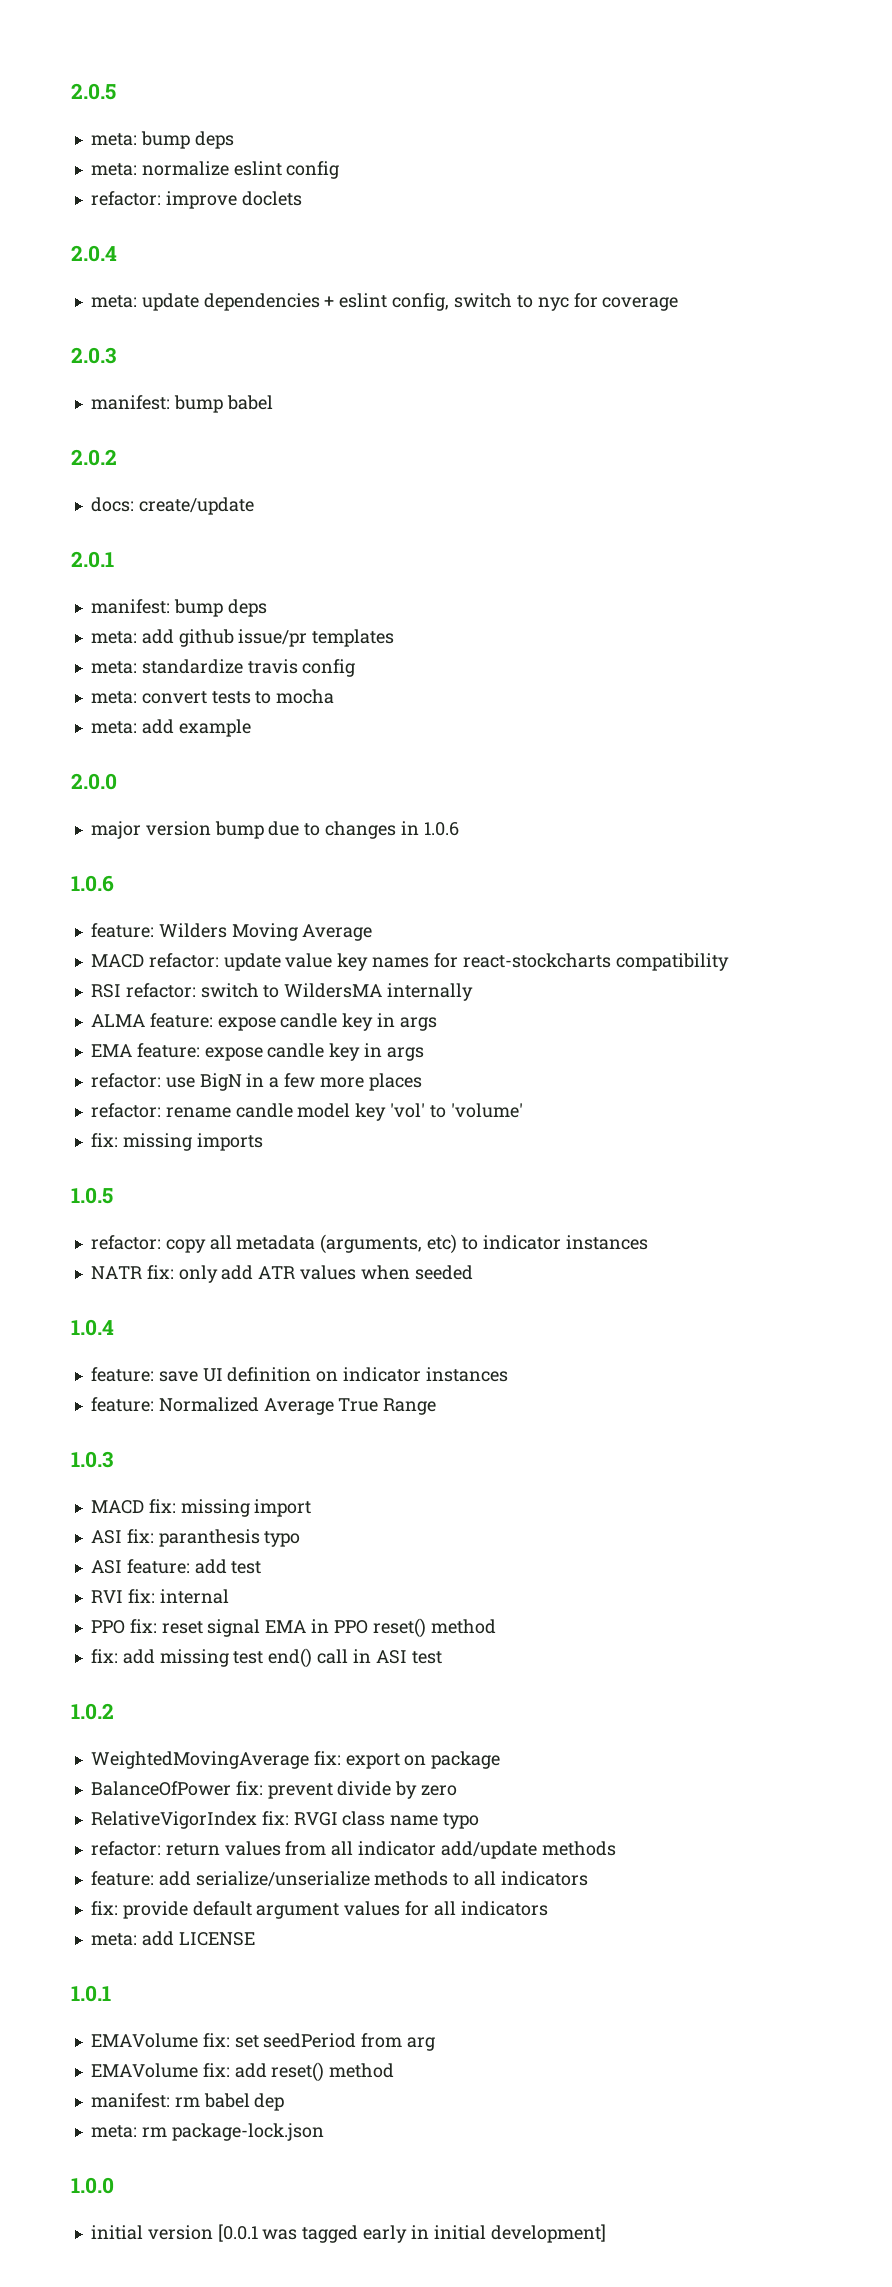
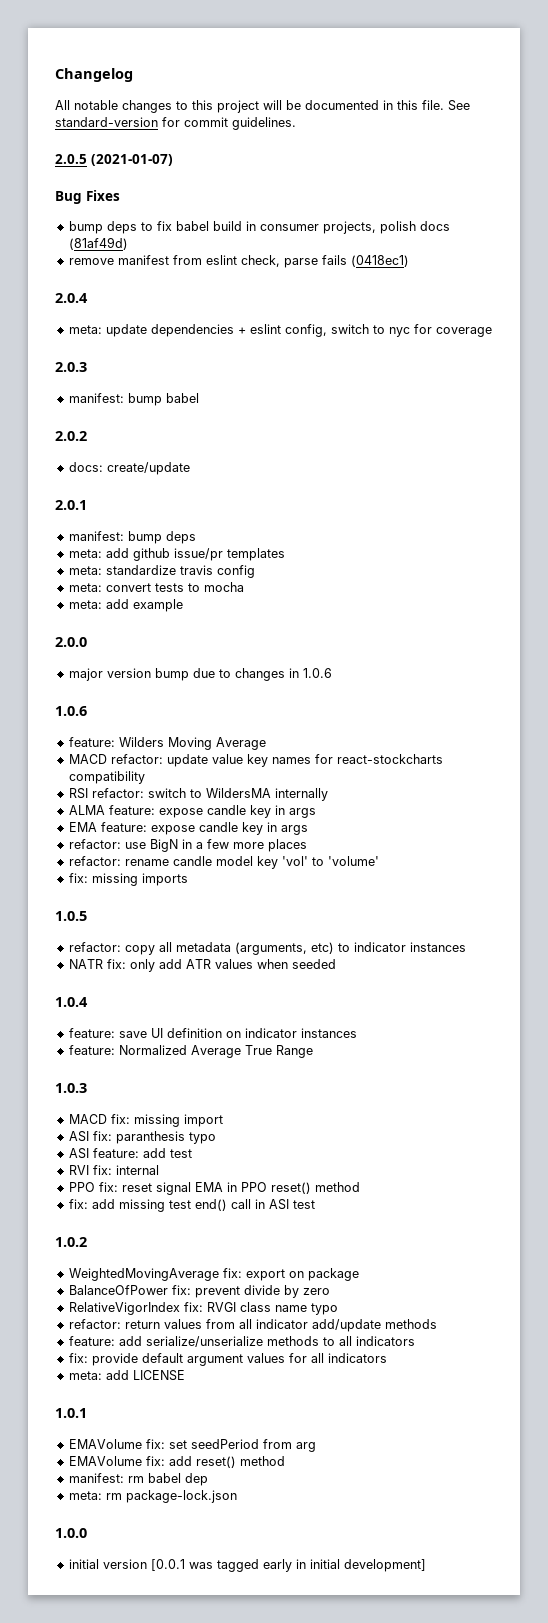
[71,83,116,100] [90,131,234,149] [90,161,340,179] [90,191,302,209] 2.0.5 // meta: bump deps // meta: normalize eslint config // refactor: improve doclets -> [55,68,133,82] [55,100,470,113] [55,117,296,130] [55,154,173,166] [55,190,120,204] [68,221,450,234] [68,237,128,250] [68,255,409,268] Changelog // All notable changes to this project will be documented in this file. See standard-version for commit guidelines. // 2.0.5 (2021-01-07) // Bug Fixes // bump deps to fix babel build in consumer projects, polish docs (81af49d) // remove manifest from eslint check, parse fails (0418ec1)

